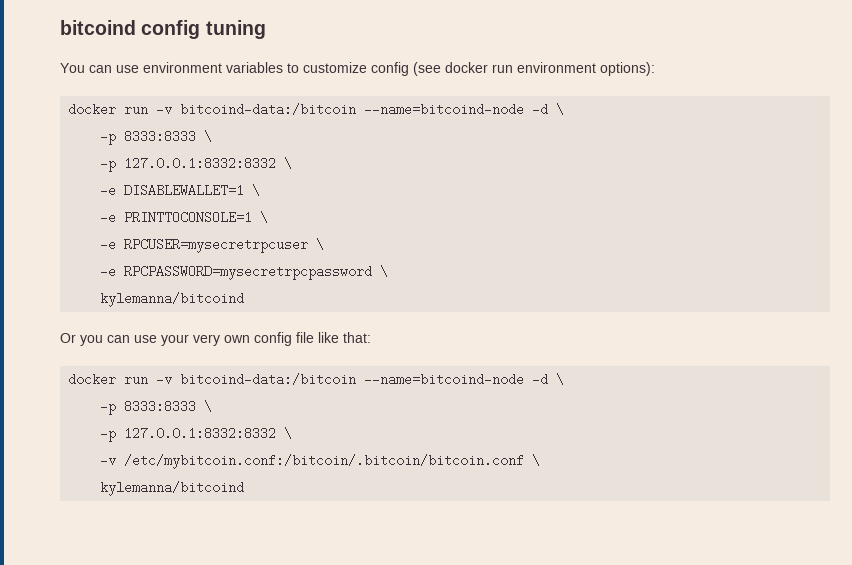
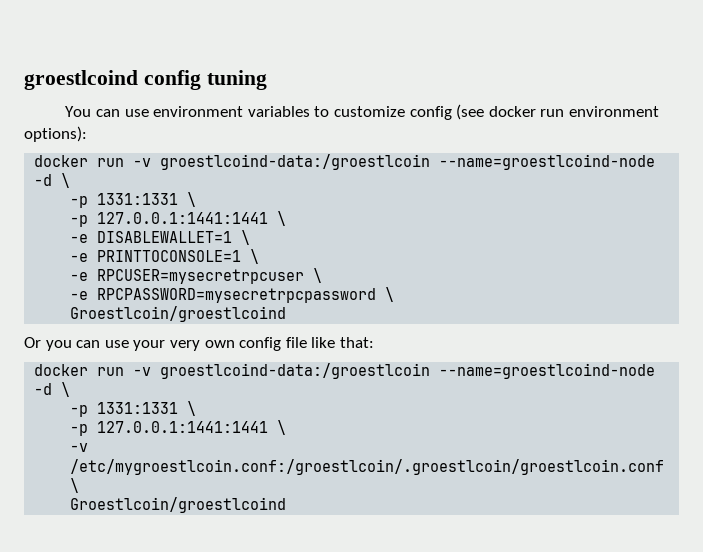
[60,20,136,35] bitcoind -> [24,70,138,90] groestlcoind
[180,103,565,116] [100,130,213,145] [100,157,277,172] bitcoind-data:/bitcoin --name=bitcoind-node -d \ // -p 8333:8333 \ // -p 127.0.0.1:8332:8332 -> [160,154,656,170] [34,173,71,188] [70,192,197,208] [70,212,269,227] groestlcoind-data:/groestlcoin --name=groestlcoind-node -d \ // -p 1331:1331 \ // -p 127.0.0.1:1441:1441
[100,292,245,307] kylemanna/bitcoind -> [70,306,287,322] Groestlcoin/groestlcoind
[180,373,565,386] [100,400,213,415] [100,427,277,442] bitcoind-data:/bitcoin --name=bitcoind-node -d \ // -p 8333:8333 \ // -p 127.0.0.1:8332:8332 -> [160,363,656,379] [34,382,71,397] [70,401,197,417] [70,421,269,436] groestlcoind-data:/groestlcoin --name=groestlcoind-node -d \ // -p 1331:1331 \ // -p 127.0.0.1:1441:1441
[124,454,541,469] [100,481,245,496] /etc/mybitcoin.conf:/bitcoin/.bitcoin/bitcoin.conf \ // kylemanna/bitcoind -> [70,459,665,475] [70,478,80,493] [70,497,287,513] /etc/mygroestlcoin.conf:/groestlcoin/.groestlcoin/groestlcoin.conf \ // Groestlcoin/groestlcoind

